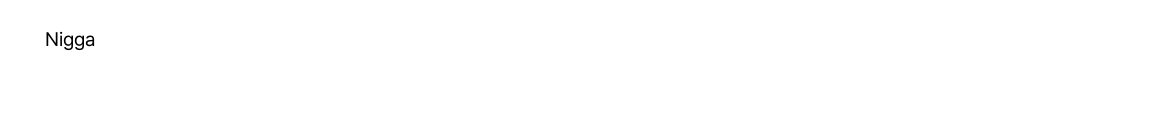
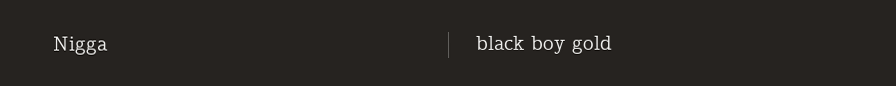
(95, 41) none -> [475,35,613,54] // black boy gold

